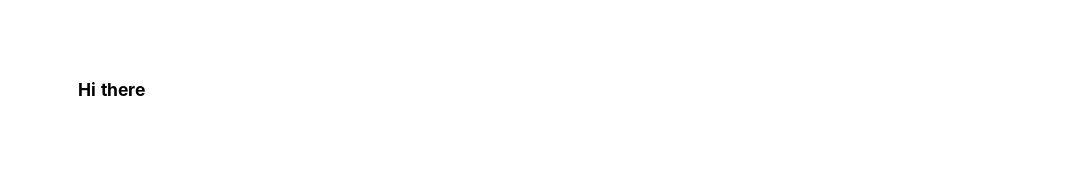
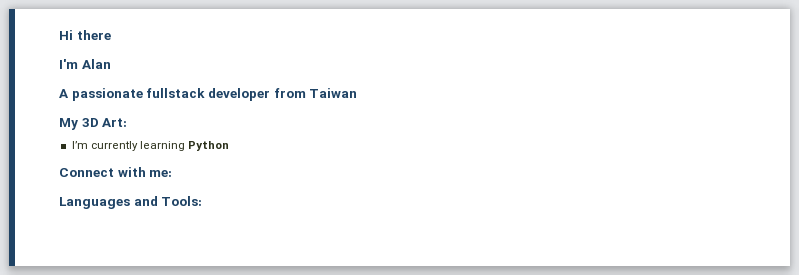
(145, 89) none -> [59,59,111,69] [59,88,358,101] [59,118,128,130] [71,141,229,151] [59,167,173,177] [59,196,203,209] // I'm Alan // A passionate fullstack developer from Taiwan // My 3D Art: // I’m currently learning Python // Connect with me: // Languages and Tools:

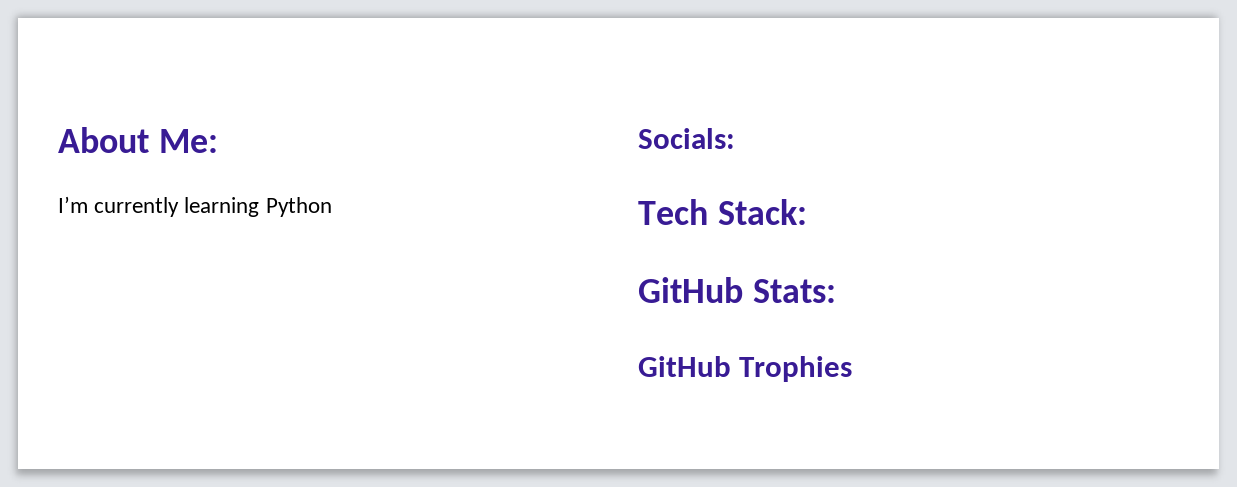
[59,30,111,40] [59,59,111,69] [59,88,358,101] [59,118,128,130] [71,141,229,151] [59,167,173,177] [59,196,203,209] Hi there // I'm Alan // A passionate fullstack developer from Taiwan // My 3D Art: // I’m currently learning Python // Connect with me: // Languages and Tools: -> [58,127,218,153] [58,196,332,217] [638,128,735,149] [638,199,807,225] [638,277,836,303] [638,356,853,382] About Me: // I’m currently learning Python // Socials: // Tech Stack: // GitHub Stats: // GitHub Trophies

